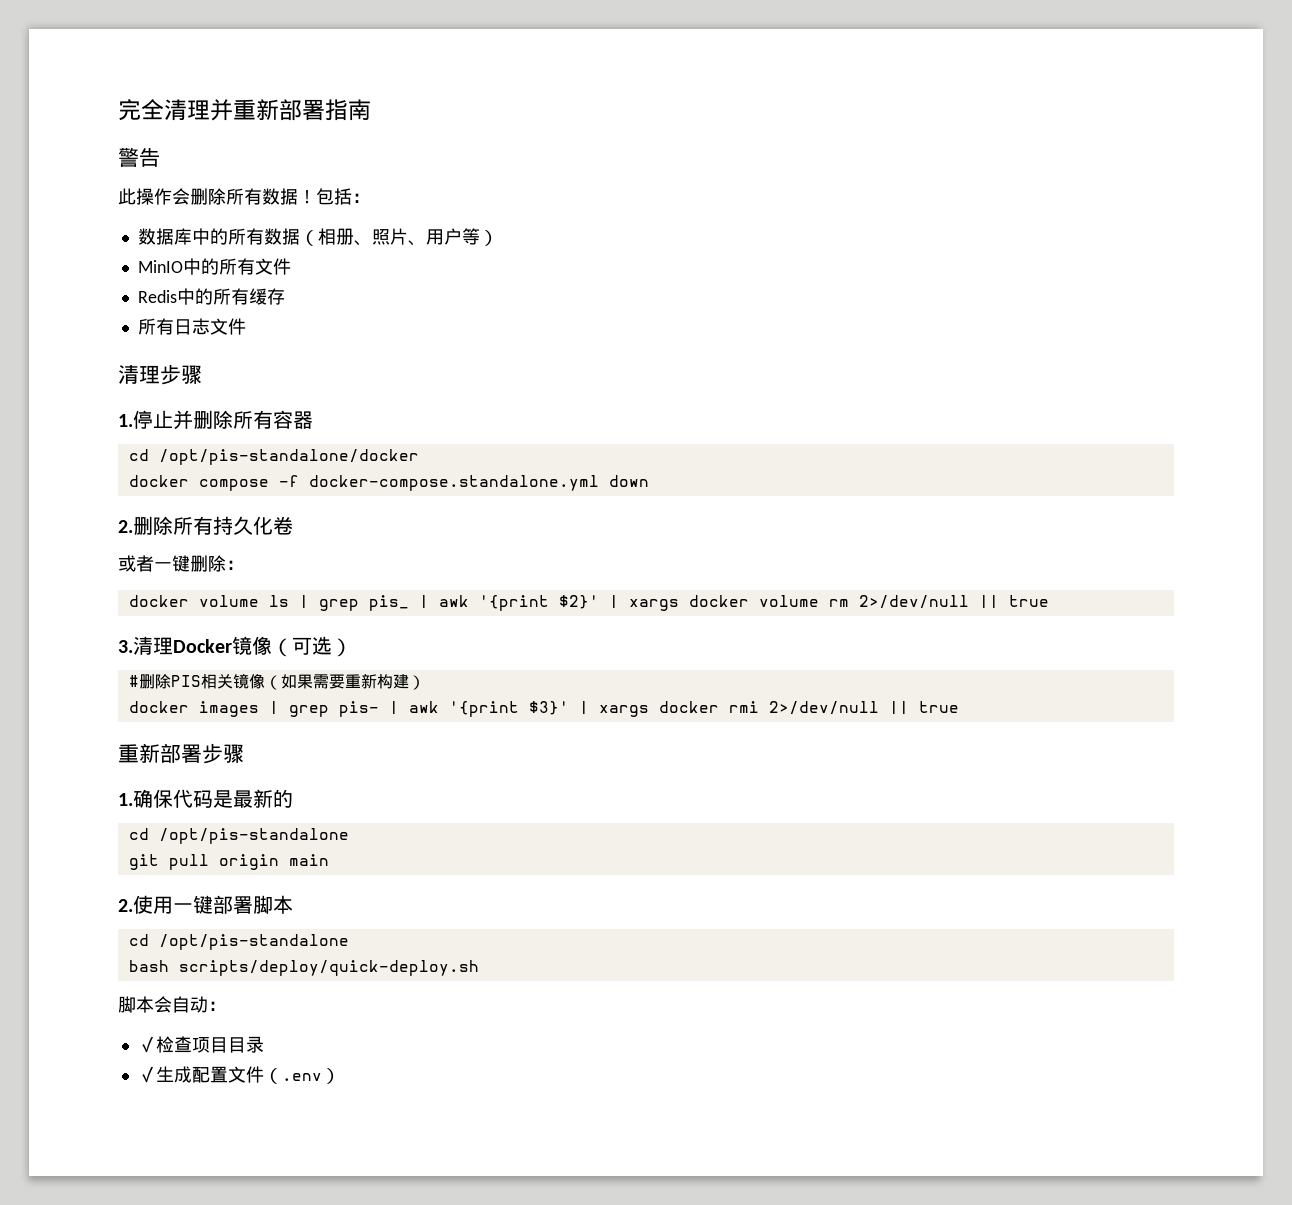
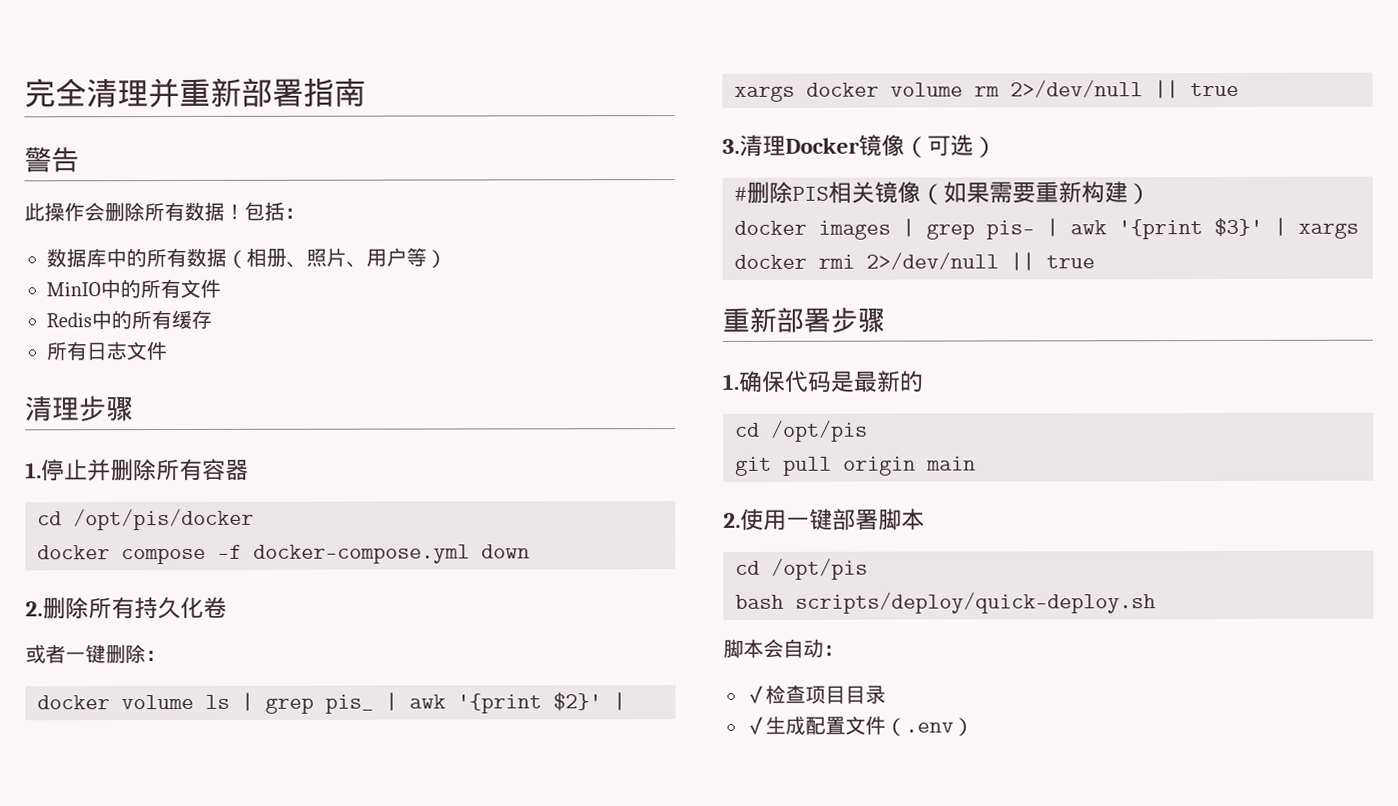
[158,449,419,465] /opt/pis-standalone/docker -> [73,508,254,531] /opt/pis/docker
[308,475,599,491] docker-compose.standalone.yml -> [253,544,470,564] docker-compose.yml
[158,828,349,844] /opt/pis-standalone -> [771,420,868,442] /opt/pis
[158,934,349,950] /opt/pis-standalone -> [771,558,868,580] /opt/pis

